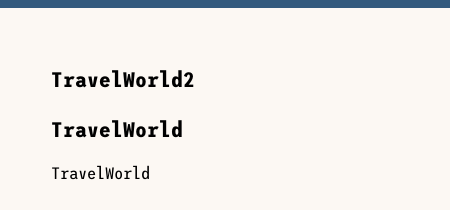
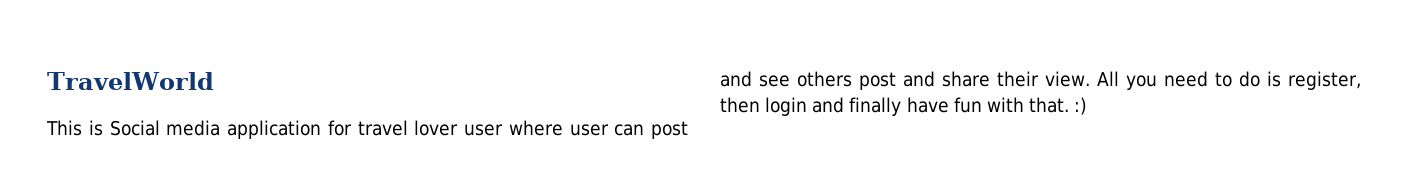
[51,70,195,88] TravelWorld2 // -> (47, 81) none
[51,165,150,180] TravelWorld -> [46,120,688,139] [720,71,1361,90] [720,97,1088,116] This is Social media application for travel lover user where user can post and see others post and share their view. All you need to do is register, then login and finally have fun with that. :)

